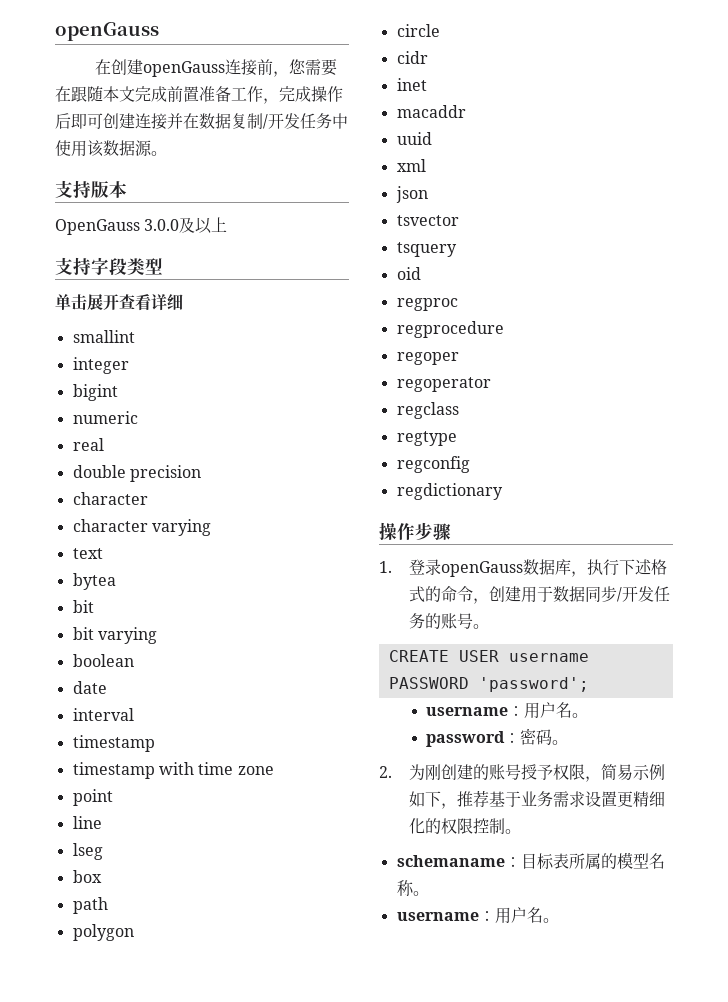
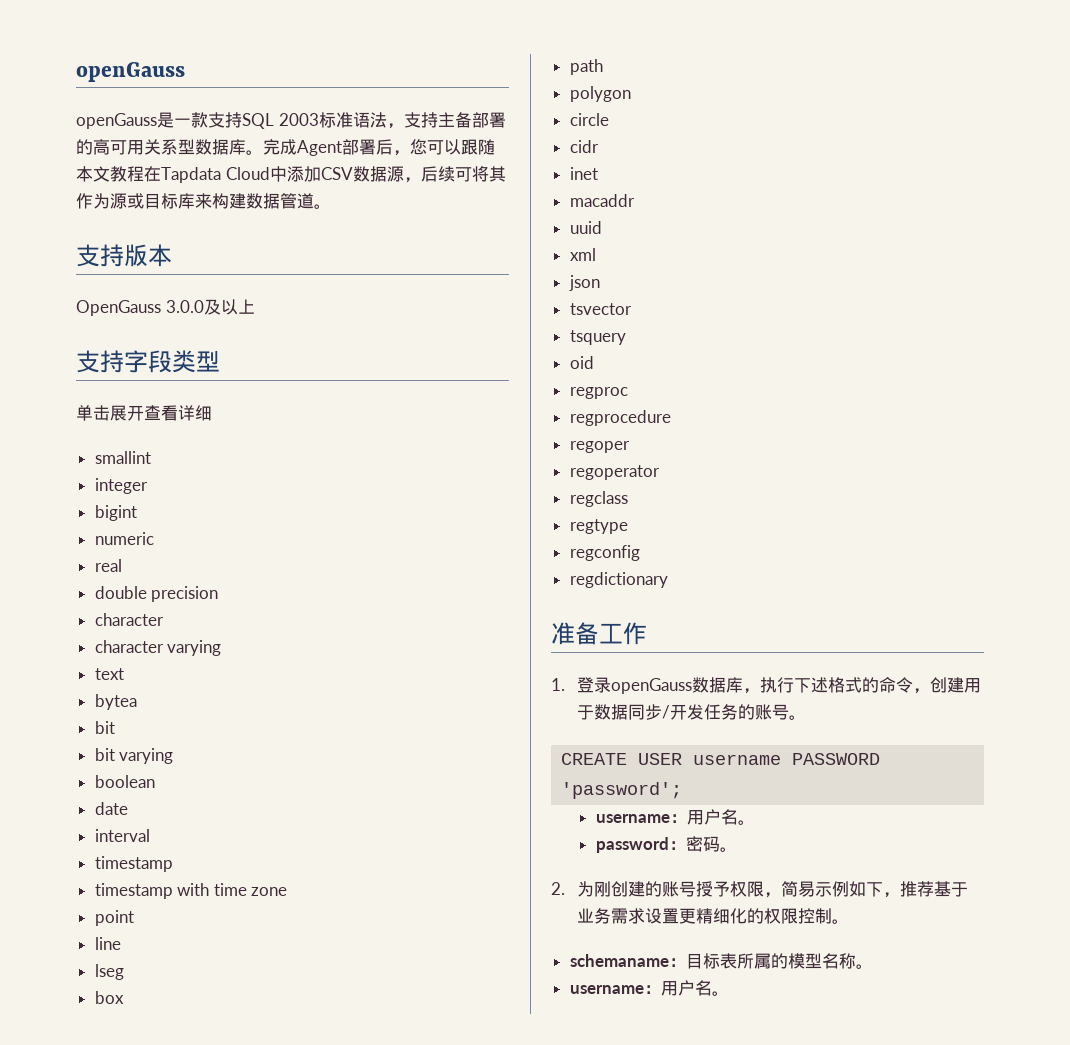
[94,59,337,77] [55,86,343,104] [55,113,348,130] [55,140,152,157] 在创建openGauss连接前，您需要在跟随本文完成前置准备工作，完成操作后即可创建连接并在数据复制/开发任务中使用该数据源 -> [76,112,506,129] [76,139,495,156] [76,166,506,183] [76,193,314,209] openGauss是一款支持SQL 2003标准语法，支持主备部署的高可用关系型数据库。完成Agent部署后，您可以跟随本文教程在Tapdata Cloud中添加CSV数据源，后续可将其作为源或目标库来构建数据管道
[379,522,451,540] 操作步骤 -> [551,622,647,645] 准备工作

